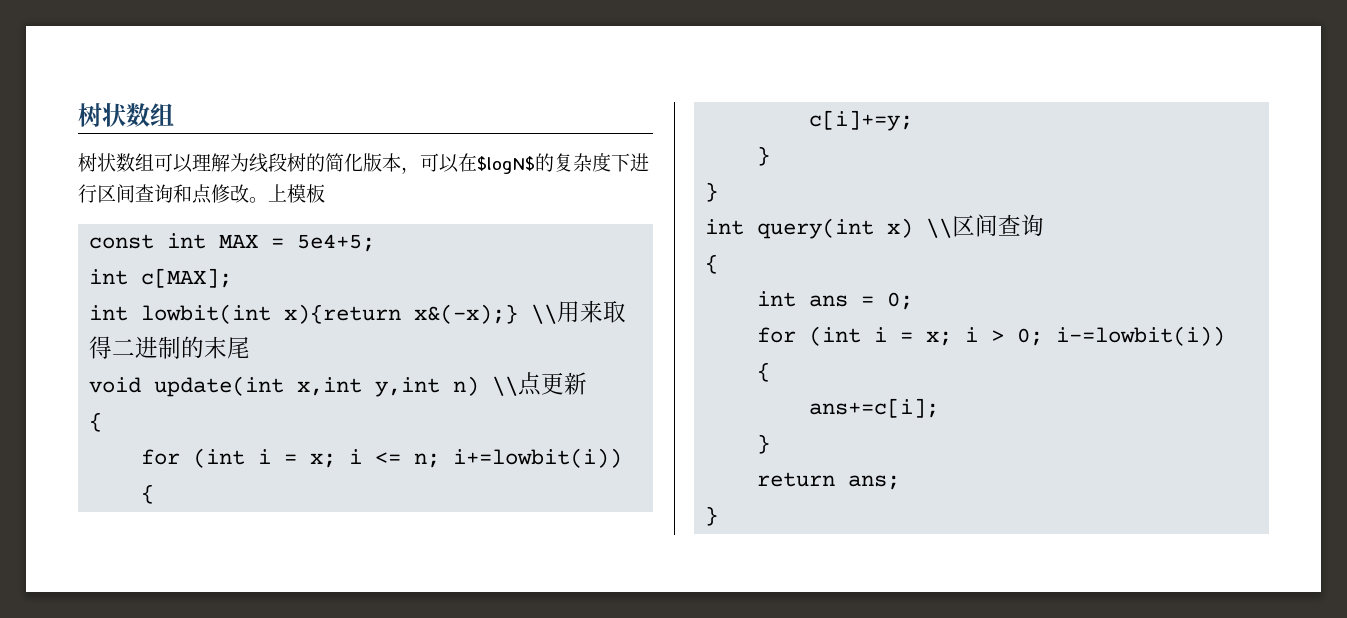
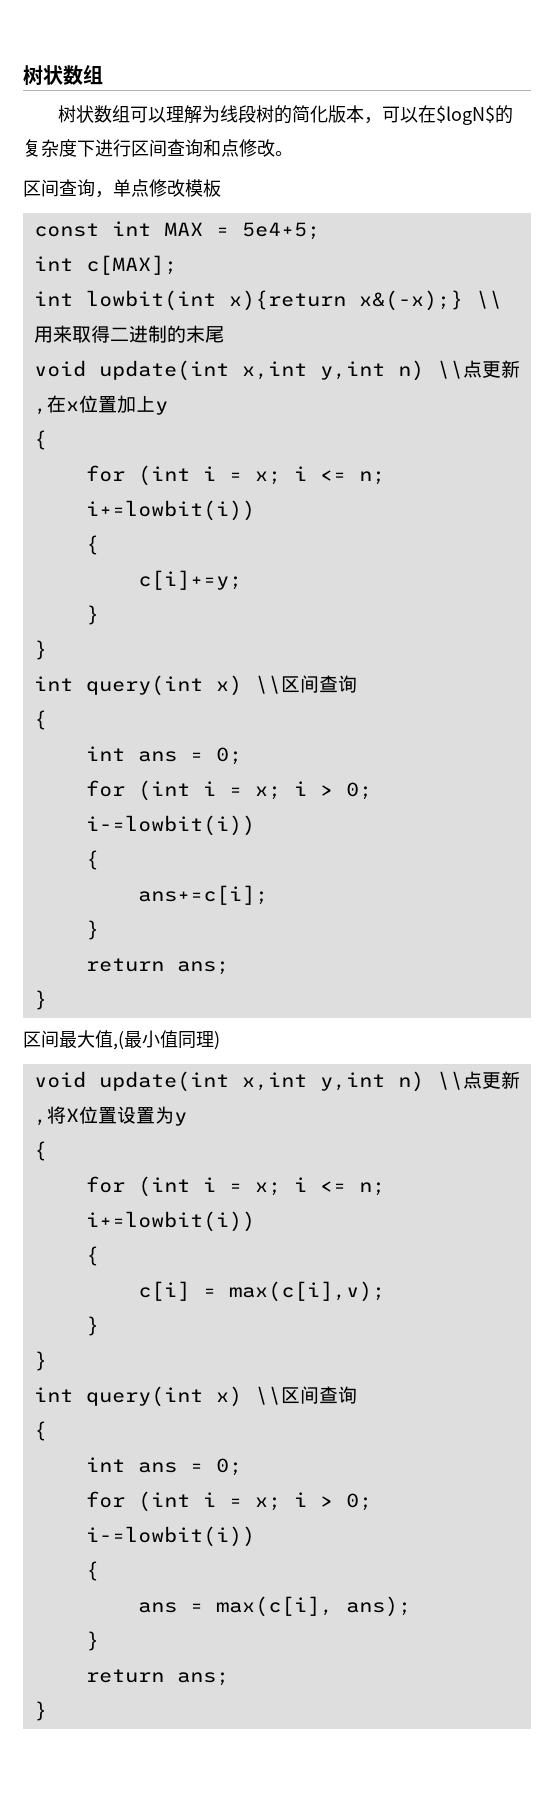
[268,184,287,202] 上 -> [23,179,185,198] // 区间查询，单点修改
(588, 383) none -> [33,395,168,415] ,在x位置加上y
(719, 516) none -> [23,1030,220,1050] [33,1071,520,1092] [33,1106,187,1126] [33,1141,47,1161] [85,1176,385,1197] [85,1211,255,1232] [85,1246,99,1266] [137,1281,385,1302] [85,1316,99,1336] [33,1351,47,1371] [33,1386,357,1407] [33,1421,47,1441] [85,1457,242,1476] [85,1491,372,1512] [85,1526,255,1547] [85,1561,99,1581] [137,1596,411,1617] [85,1631,99,1651] [85,1669,229,1686] [33,1701,47,1721] // 区间最大值,(最小值同理) // void update(int x,int y,int n) \\点更新,将X位置设置为y // { // for (int i = x; i <= n; i+=lowbit(i)) // { // c[i] = max(c[i],v); // } // } // int query(int x) \\区间查询 // { // int ans = 0; // for (int i = x; i > 0; i-=lowbit(i)) // { // ans = max(c[i], ans); // } // return ans; // }

